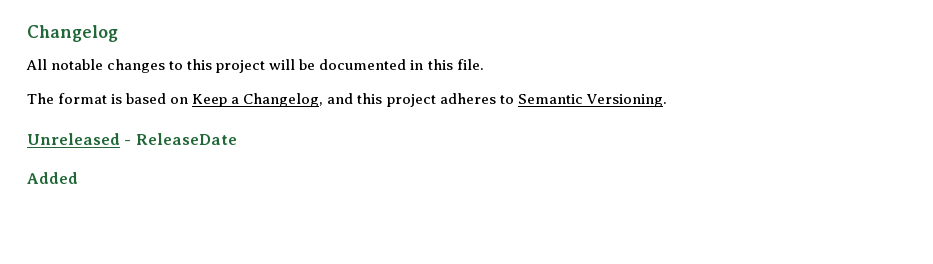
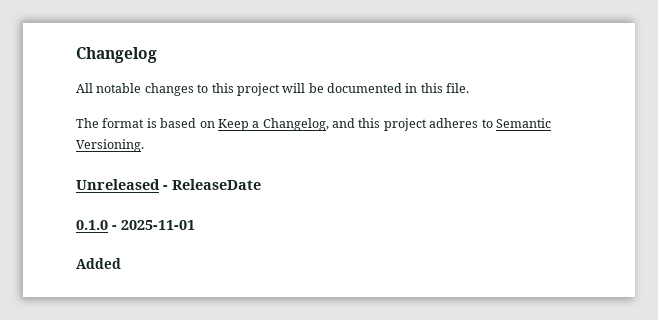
(237, 139) none -> [76,220,195,230] // 0.1.0 - 2025-11-01

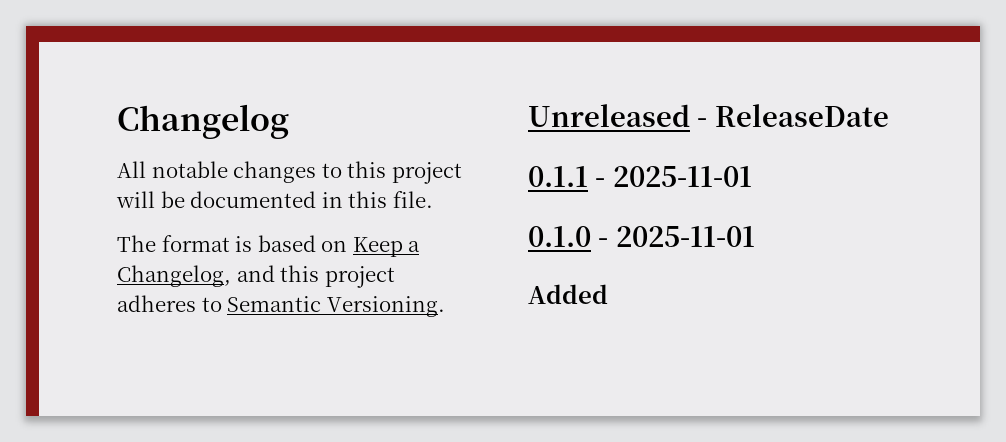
(261, 184) none -> [528,166,752,187] // 0.1.1 - 2025-11-01

